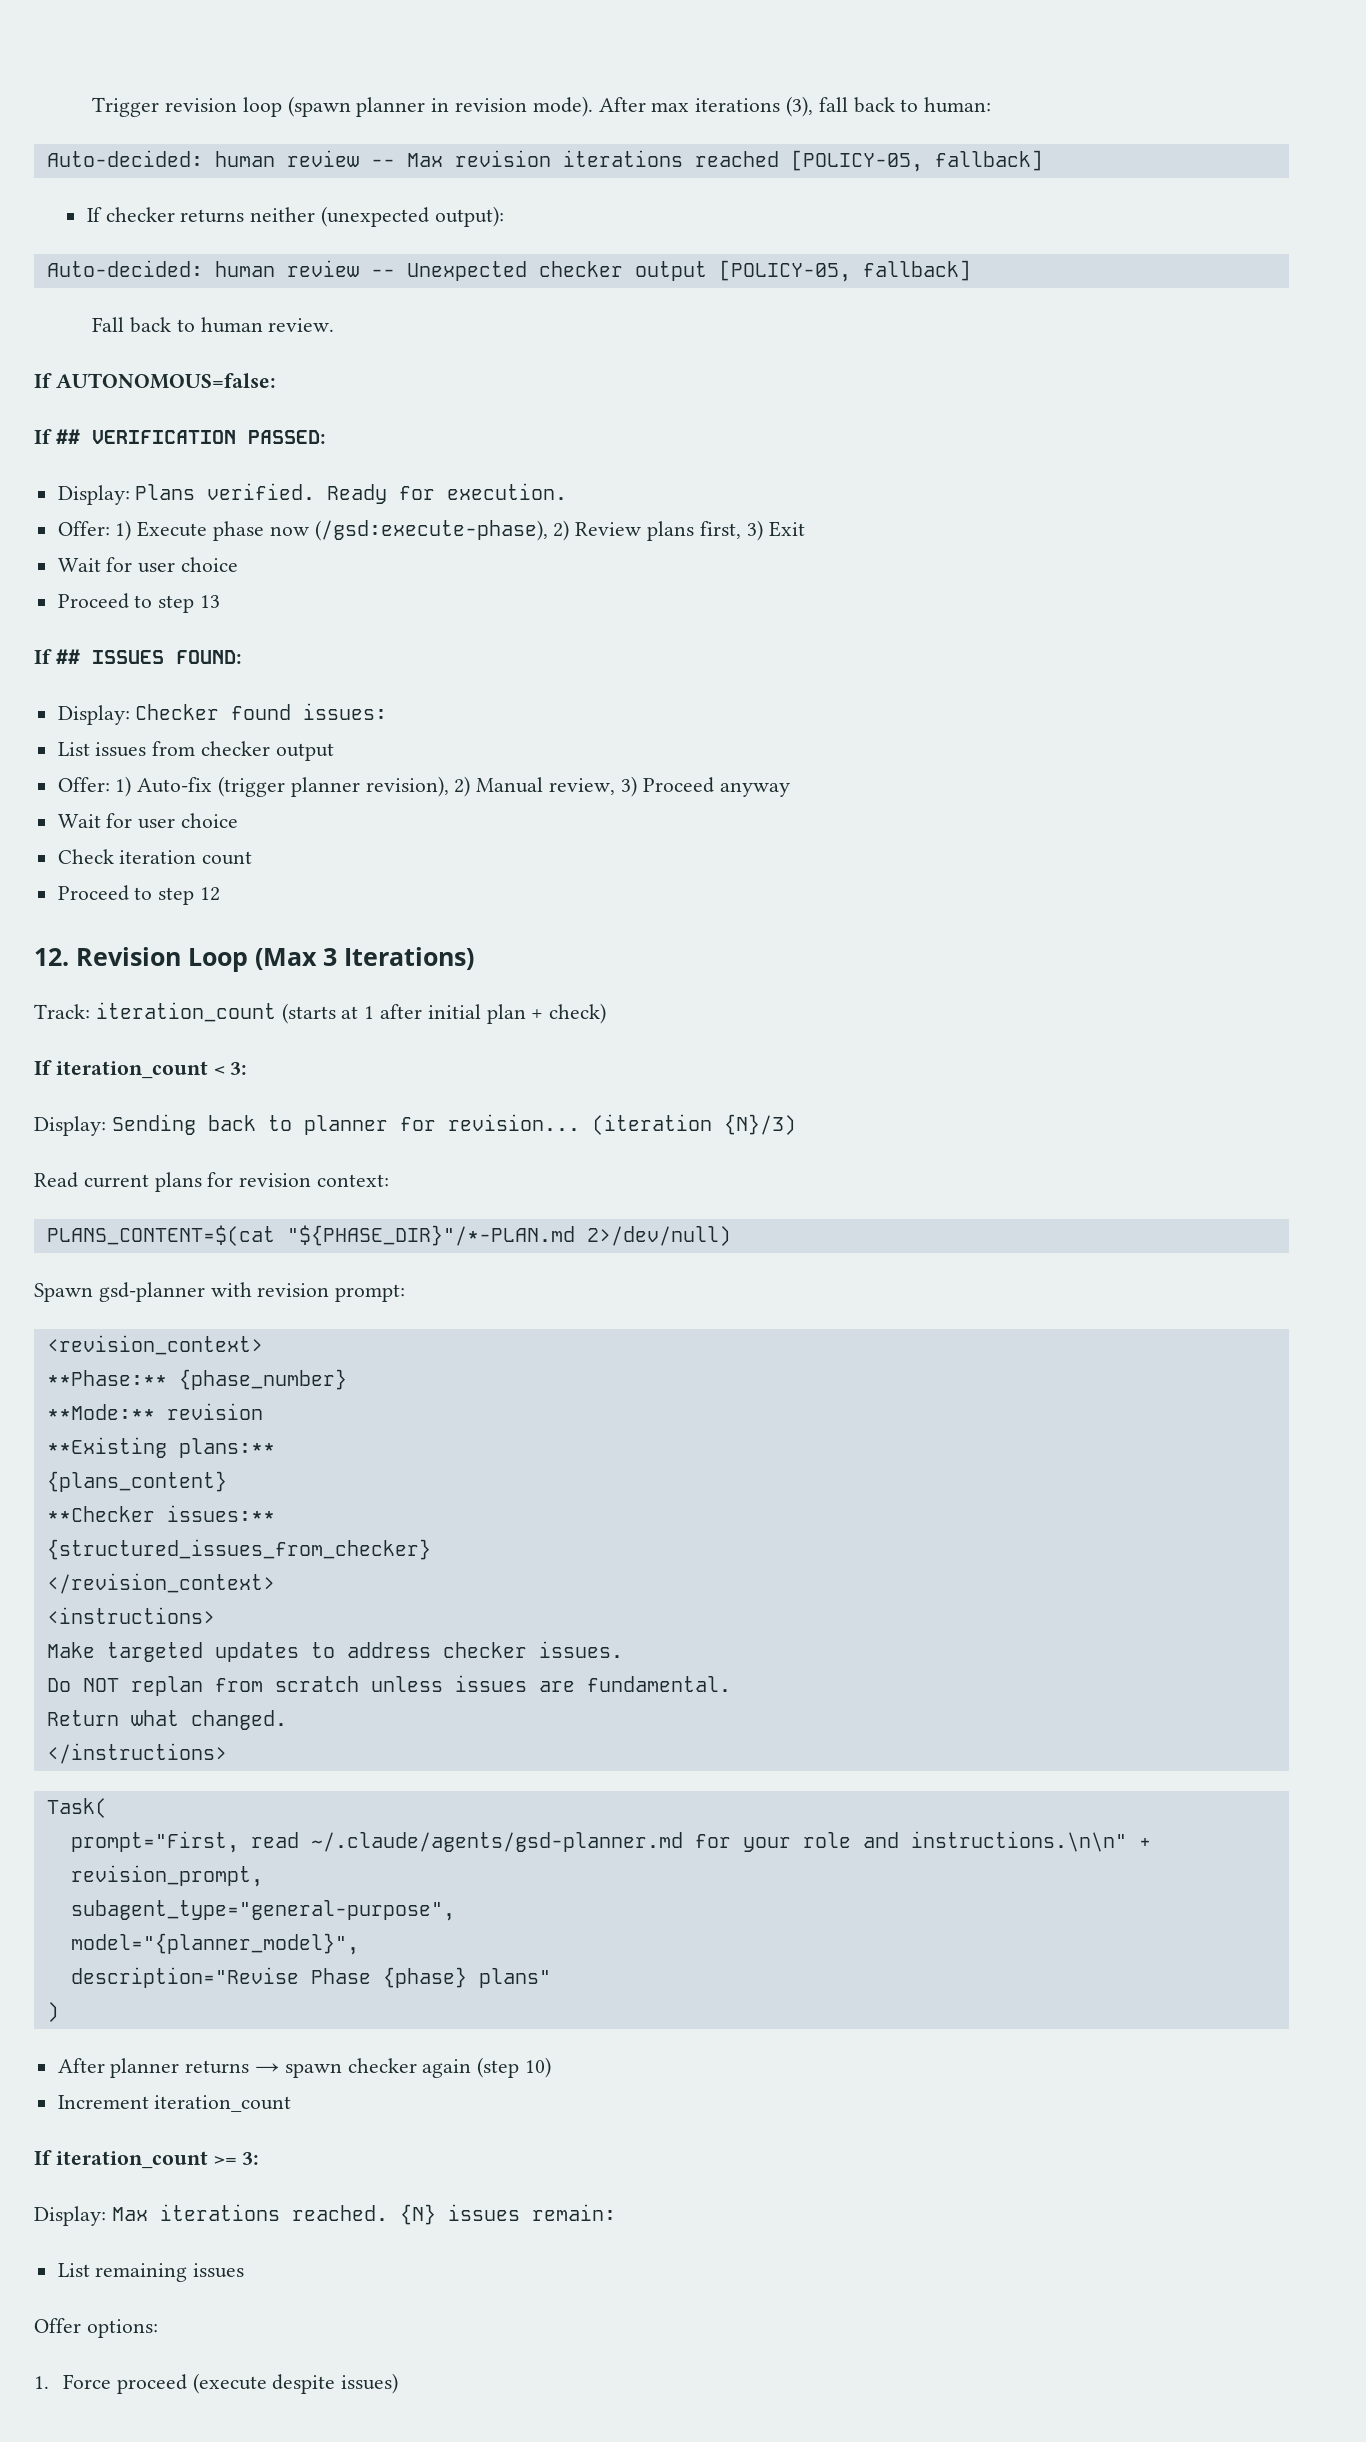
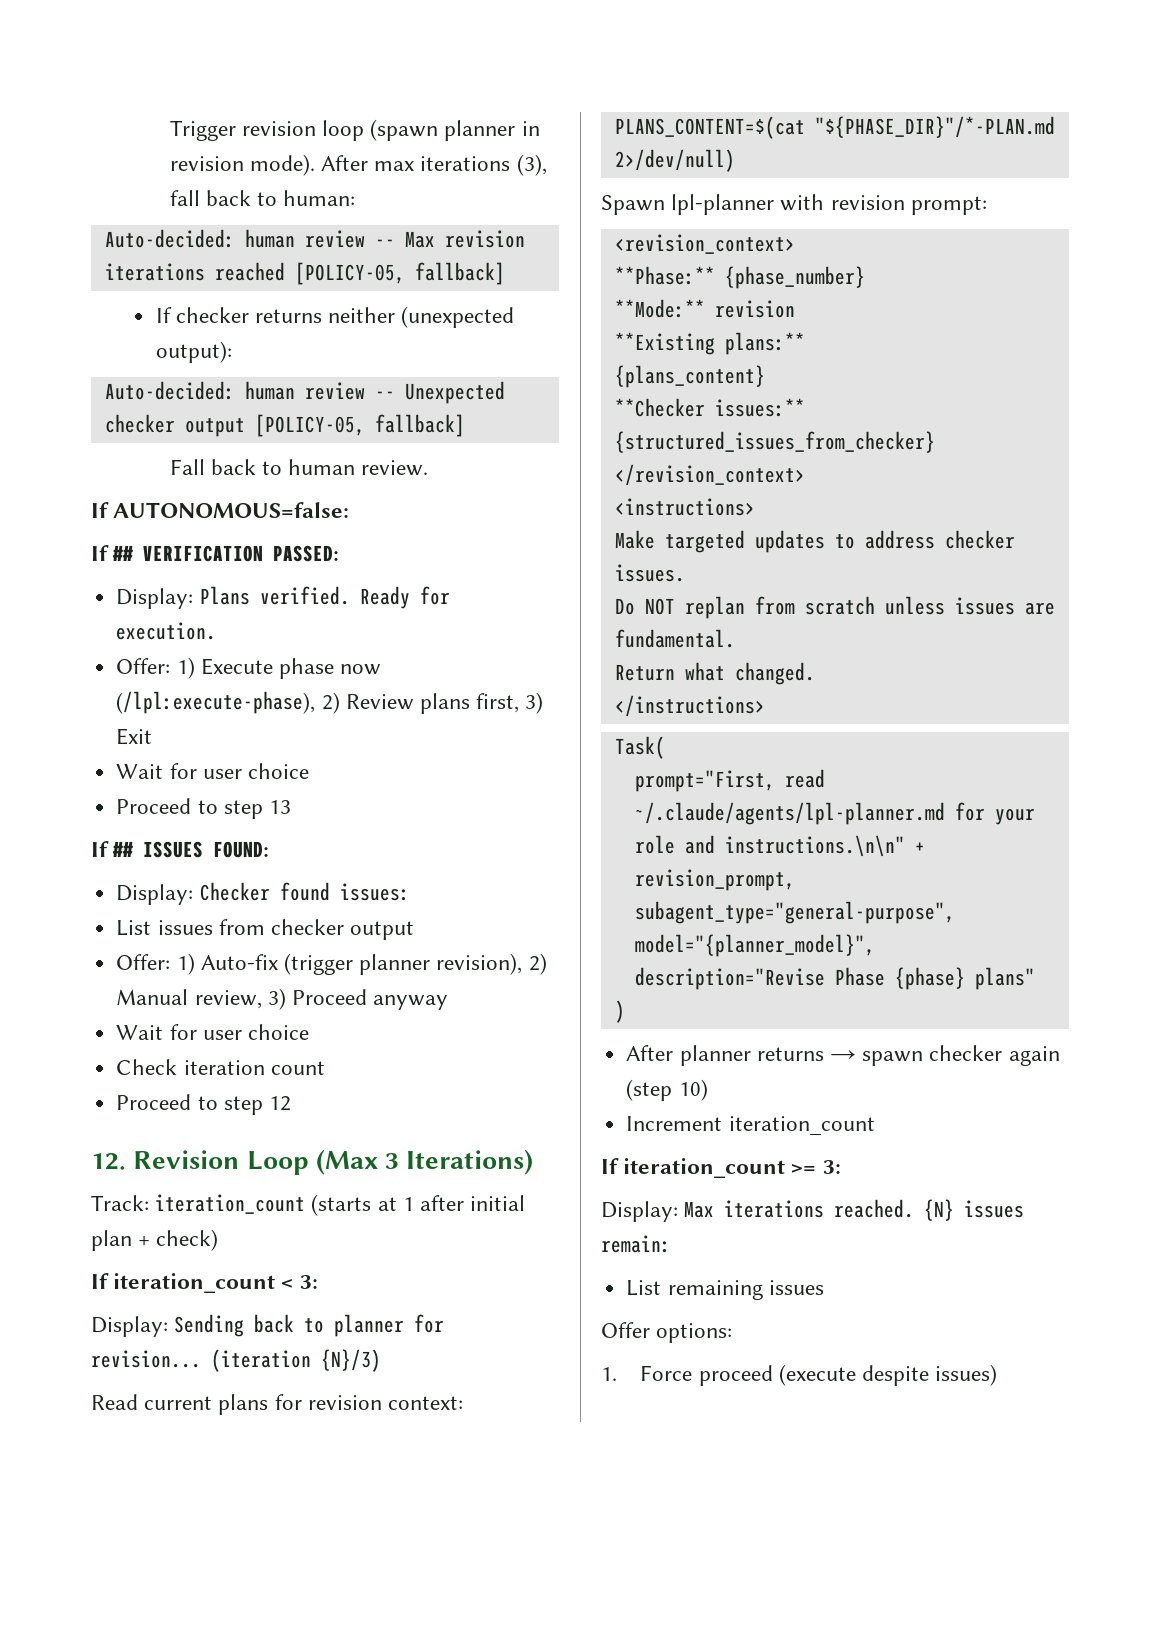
[314,520,548,541] (/gsd:execute-phase), -> [116,691,316,714] (/lpl:execute-phase),
[98,1282,205,1302] gsd-planner -> [671,194,775,215] lpl-planner
[310,1832,683,1852] ~/.claude/agents/gsd-planner.md -> [634,802,945,825] ~/.claude/agents/lpl-planner.md

